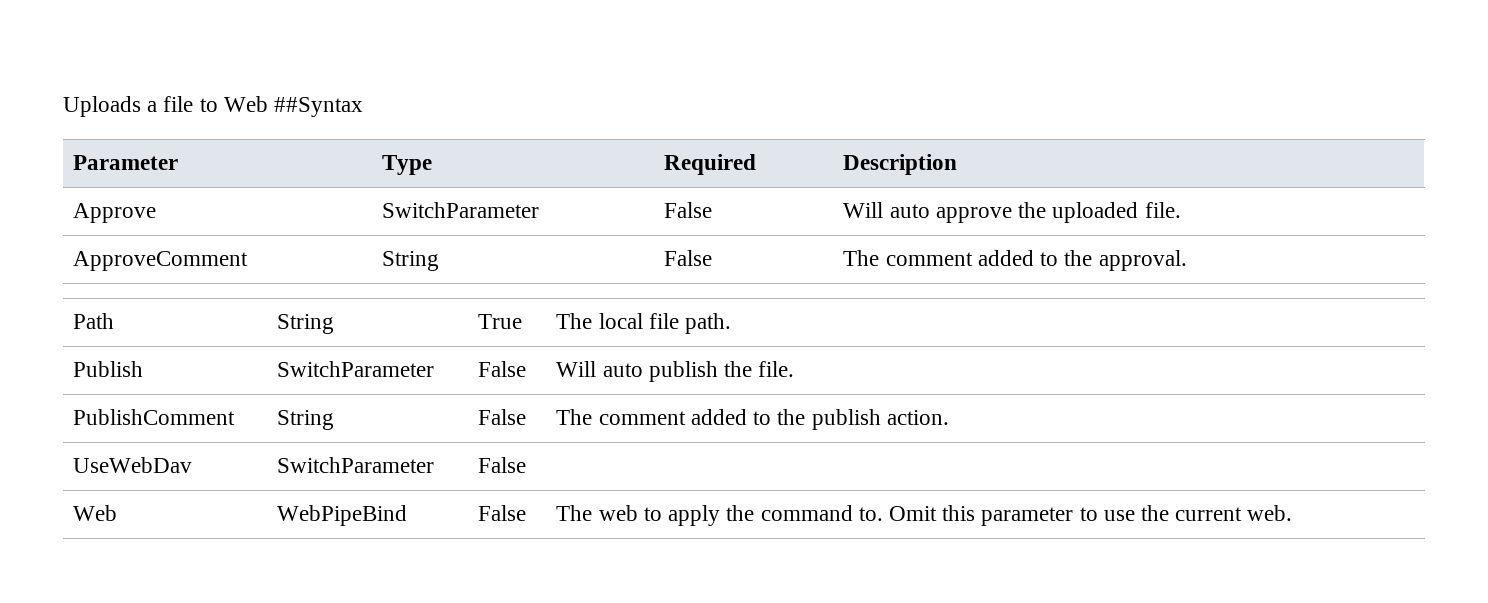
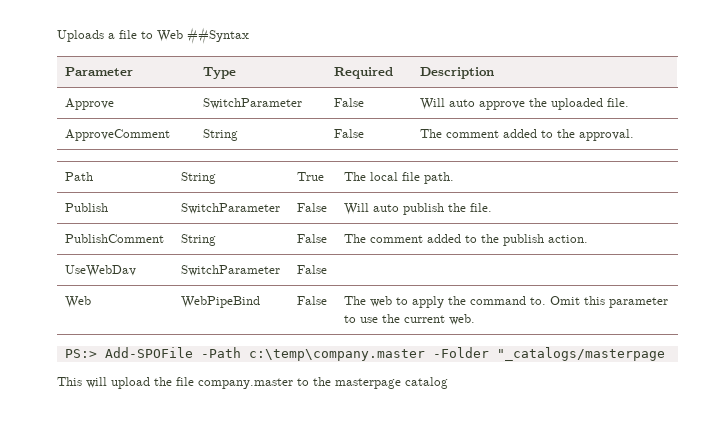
(1293, 513) none -> [64,347,665,361] [57,377,448,389] // PS:> Add-SPOFile -Path c:\temp\company.master -Folder "_catalogs/masterpage // This will upload the file company.master to the masterpage catalog

